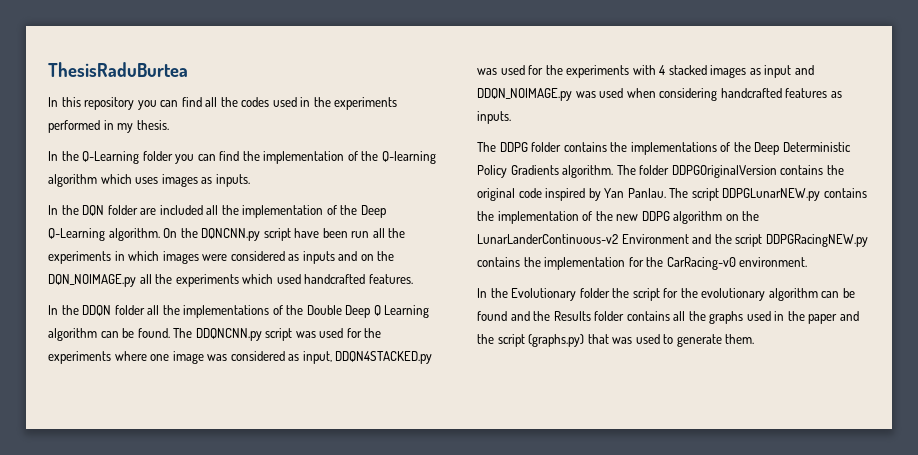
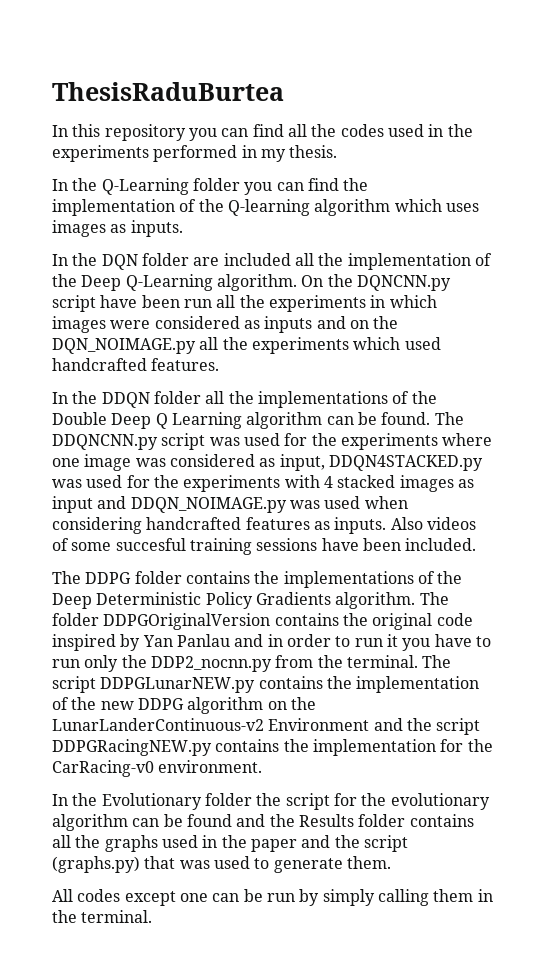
(511, 117) none -> [390,517,476,530] [52,538,477,555] Also videos of some succesful training sessions have been included.
[627,188,666,198] Panlau. -> [176,634,491,651] [52,655,418,672] Panlau and in order to run it you have to run only the DDP2_nocnn.py from the terminal.
(755, 339) none -> [52,889,493,906] [52,910,153,923] // All codes except one can be run by simply calling them in the terminal.

